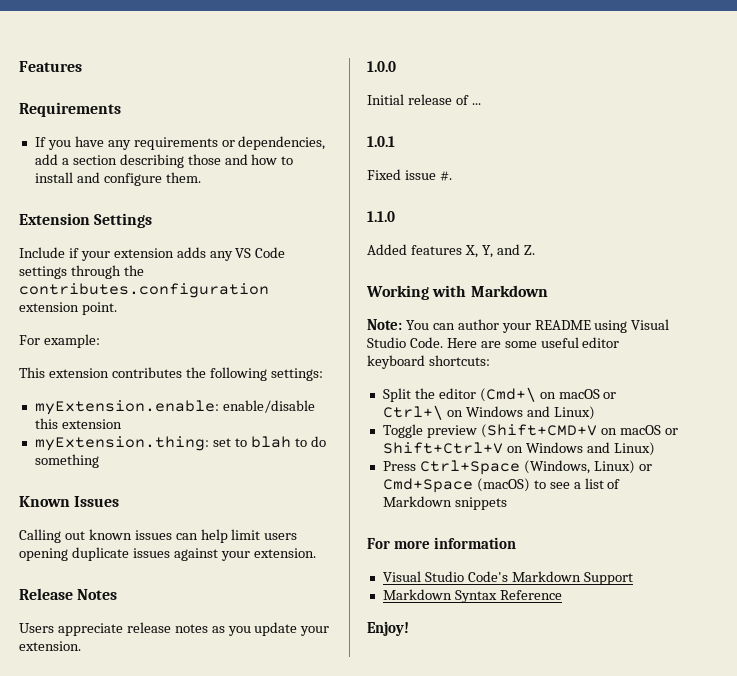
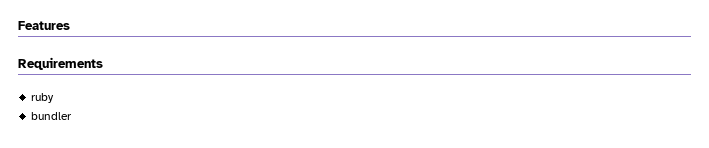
[34,136,326,150] [34,154,294,168] [34,172,201,186] [19,213,153,228] [19,247,286,261] [19,265,144,279] [19,283,269,298] [19,302,117,315] [19,334,100,348] [19,367,323,381] [34,400,315,415] [34,418,122,429] [34,436,326,451] [34,454,99,468] [19,496,120,507] [19,529,298,543] [19,547,316,561] [19,588,118,600] [19,622,330,636] [19,641,81,651] [367,61,396,72] [367,94,481,105] [367,136,395,147] [367,169,452,181] [367,211,395,222] [367,244,535,258] [366,285,548,300] [367,319,670,333] [367,337,620,348] [367,355,490,369] [382,387,617,402] [382,405,595,420] [382,424,678,438] [382,442,655,456] [382,460,652,475] [382,478,621,493] [382,496,507,510] [367,537,517,549] [382,571,633,585] [382,589,562,603] [367,621,409,636] If you have any requirements or dependencies, add a section describing those and how to install and configure them. // Extension Settings // Include if your extension adds any VS Code settings through the contributes.configuration extension point. // For example: // This extension contributes the following settings: // myExtension.enable: enable/disable this extension // myExtension.thing: set to blah to do something // Known Issues // Calling out known issues can help limit users opening duplicate issues against your extension. // Release Notes // Users appreciate release notes as you update your extension. // 1.0.0 // Initial release of ... // 1.0.1 // Fixed issue #. // 1.1.0 // Added features X, Y, and Z. // Working with Markdown // Note: You can author your README using Visual Studio Code. Here are some useful editor keyboard shortcuts: // Split the editor (Cmd+\ on macOS or Ctrl+\ on Windows and Linux) // Toggle preview (Shift+CMD+V on macOS or Shift+Ctrl+V on Windows and Linux) // Press Ctrl+Space (Windows, Linux) or Cmd+Space (macOS) to see a list of Markdown snippets // For more information // Visual Studio Code's Markdown Support // Markdown Syntax Reference // Enjoy! -> [31,93,55,103] [31,112,73,120] ruby // bundler

